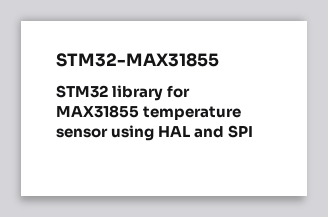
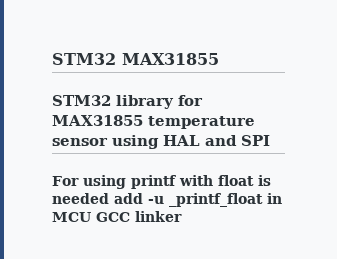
[56,53,219,67] STM32-MAX31855 -> [52,53,219,65] STM32 MAX31855
(254, 131) none -> [52,175,271,189] [52,193,282,207] [52,211,182,222] // For using printf with float is needed add -u _printf_float in MCU GCC linker

